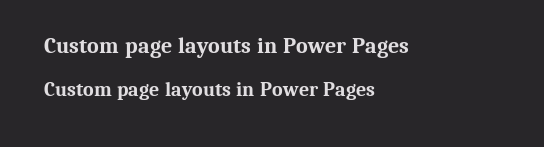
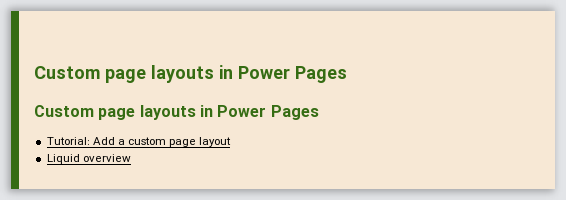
(375, 91) none -> [46,137,232,147] [46,154,131,164] // Tutorial: Add a custom page layout // Liquid overview

